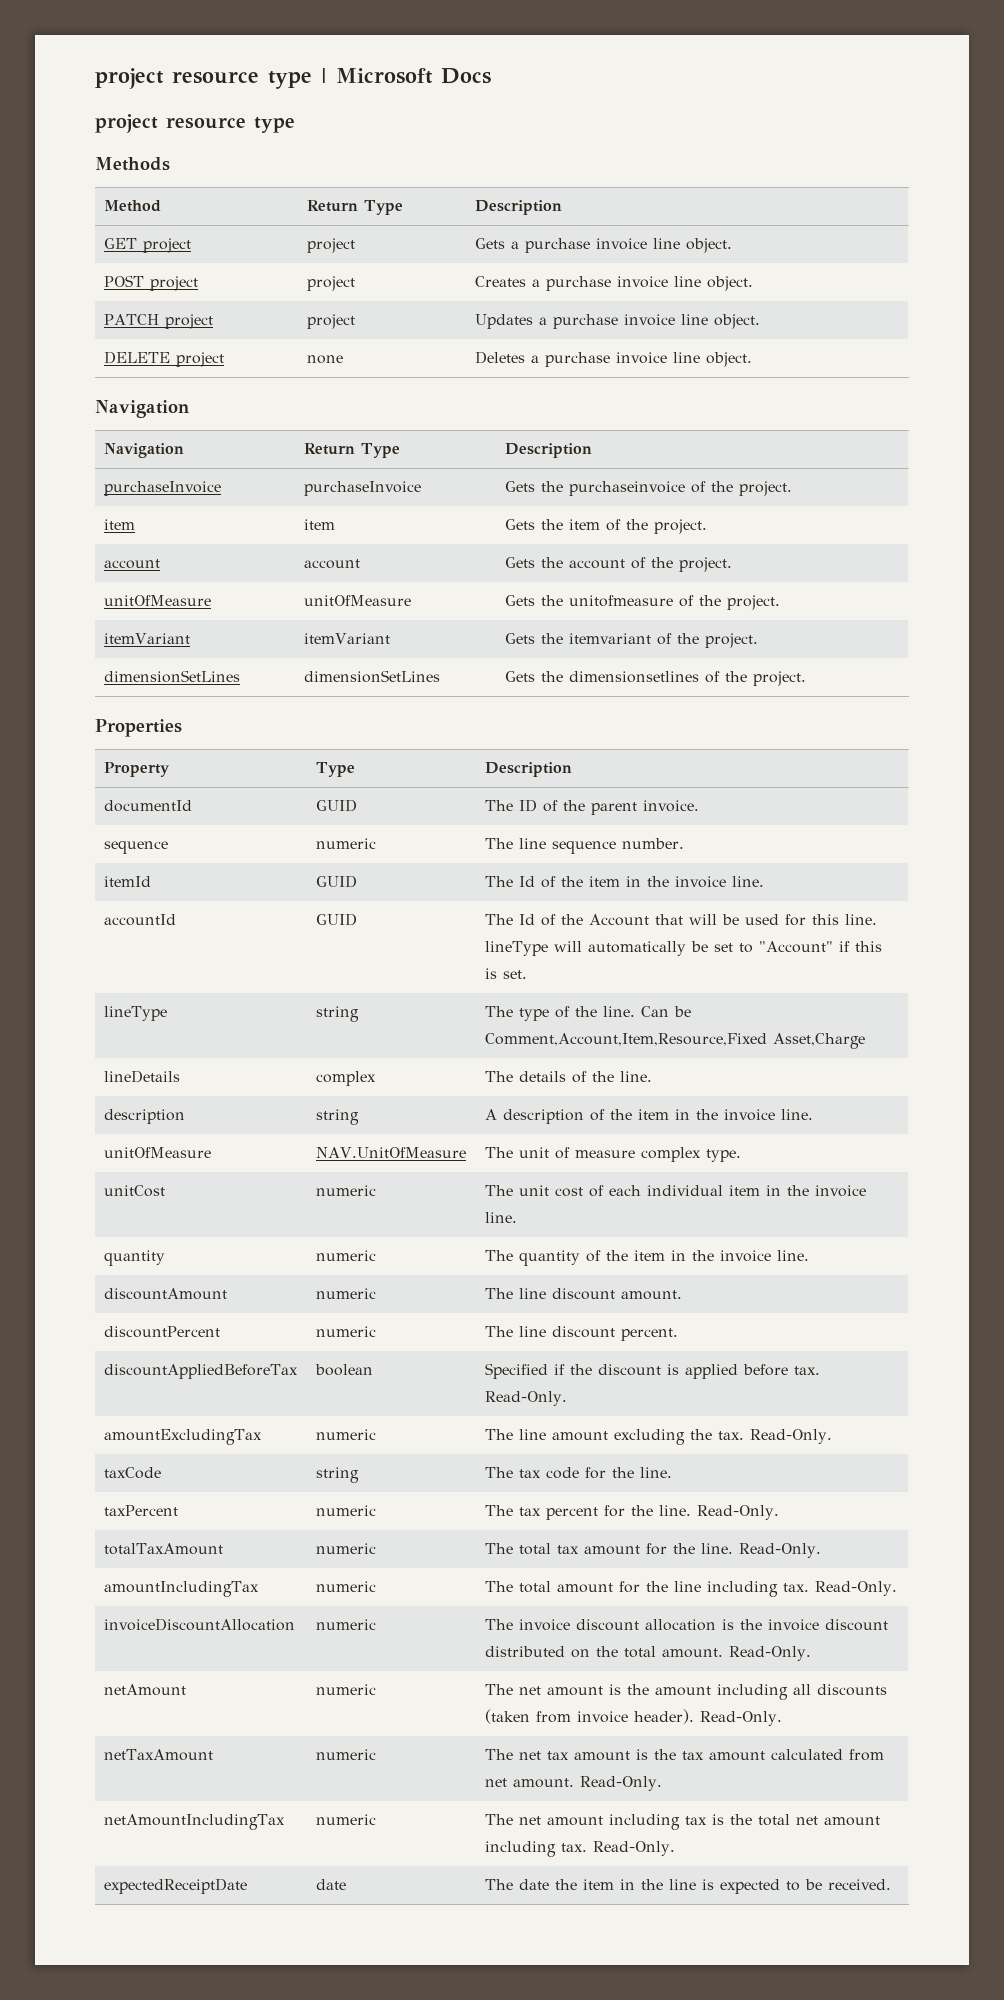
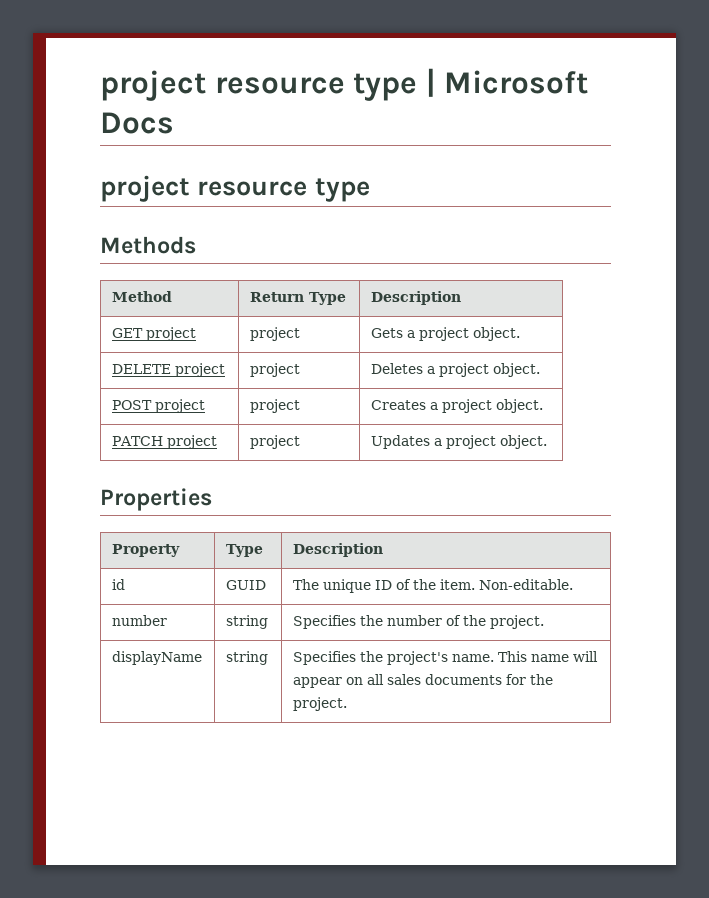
[525,238,681,253] purchase invoice line -> [418,327,520,341] [111,363,225,377] [249,363,300,377] [370,363,489,377] project object. // DELETE project | project | Deletes a project
[546,276,702,291] purchase invoice line -> [441,399,492,413] project
[553,314,761,329] [104,351,225,367] [307,355,344,364] [475,351,753,367] [95,400,189,418] [104,443,185,458] [304,443,401,458] [505,443,593,458] [104,481,222,496] [304,481,422,496] [505,481,793,496] [104,519,136,530] [304,519,336,530] [505,519,708,534] [104,559,161,569] [304,559,361,569] [505,557,733,572] [104,595,212,606] [304,595,412,606] [505,595,781,610] [104,633,191,644] [304,633,391,644] [505,633,759,648] [104,670,241,683] [304,670,441,683] [505,671,807,686] purchase invoice line object. // DELETE project | none | Deletes a purchase invoice line object. // Navigation // Navigation | Return Type | Description // purchaseInvoice | purchaseInvoice | Gets the purchaseinvoice of the project. // item | item | Gets the item of the project. // account | account | Gets the account of the project. // unitOfMeasure | unitOfMeasure | Gets the unitofmeasure of the project. // itemVariant | itemVariant | Gets the itemvariant of the project. // dimensionSetLines | dimensionSetLines | Gets the dimensionsetlines of the project. -> [445,435,547,449] project object.
[104,800,193,812] [316,799,358,812] [485,800,514,811] documentId | GUID | The -> [111,579,125,590] [225,580,266,590] [292,579,371,593] id | GUID | The unique
[591,800,700,815] [104,840,169,854] [316,838,377,849] [485,838,685,854] [104,876,152,887] [316,875,358,888] [485,876,765,888] [104,914,177,926] [316,913,358,926] [485,914,878,926] [485,941,883,956] [485,968,528,979] [104,1006,168,1021] [316,1006,360,1022] [485,1006,692,1021] [485,1033,866,1049] [104,1070,181,1083] [316,1071,377,1086] [485,1071,653,1083] [104,1109,186,1124] [316,1109,360,1125] [485,1109,814,1124] [104,1147,212,1158] [316,1147,467,1158] [485,1147,742,1162] [104,1185,166,1197] [316,1185,377,1196] [485,1185,867,1197] [485,1212,518,1223] [104,1250,166,1266] [316,1250,377,1261] [485,1250,810,1266] [104,1288,228,1300] [316,1288,377,1299] [485,1288,683,1300] [104,1326,221,1338] [316,1326,377,1337] [485,1326,679,1341] [104,1364,299,1379] [315,1364,374,1376] [485,1363,821,1379] [485,1391,568,1406] [104,1429,263,1445] [316,1429,377,1440] [485,1429,833,1445] [104,1467,162,1479] [316,1467,360,1483] [485,1467,673,1479] [104,1505,179,1516] [316,1505,377,1516] [485,1505,780,1520] [104,1543,224,1555] [316,1543,377,1554] [485,1543,822,1558] [104,1581,260,1597] [316,1581,377,1592] [485,1581,898,1597] [104,1618,296,1631] [316,1619,377,1630] [485,1619,889,1631] [485,1646,812,1661] [104,1684,187,1696] [316,1684,377,1695] [485,1684,888,1700] [485,1709,783,1726] [104,1749,214,1761] [316,1749,377,1760] [485,1749,885,1761] [485,1776,663,1791] [104,1814,286,1830] [316,1814,377,1825] [485,1814,881,1830] [485,1841,676,1857] [104,1878,248,1894] [316,1879,347,1890] [485,1879,892,1894] parent invoice. // sequence | numeric | The line sequence number. // itemId | GUID | The Id of the item in the invoice line. // accountId | GUID | The Id of the Account that will be used for this line. lineType will automatically be set to "Account" if this is set. // lineType | string | The type of the line. Can be Comment,Account,Item,Resource,Fixed Asset,Charge // lineDetails | complex | The details of the line. // description | string | A description of the item in the invoice line. // unitOfMeasure | NAV.UnitOfMeasure | The unit of measure complex type. // unitCost | numeric | The unit cost of each individual item in the invoice line. // quantity | numeric | The quantity of the item in the invoice line. // discountAmount | numeric | The line discount amount. // discountPercent | numeric | The line discount percent. // discountAppliedBeforeTax | boolean | Specified if the discount is applied before tax. Read-Only. // amountExcludingTax | numeric | The line amount excluding the tax. Read-Only. // taxCode | string | The tax code for the line. // taxPercent | numeric | The tax percent for the line. Read-Only. // totalTaxAmount | numeric | The total tax amount for the line. Read-Only. // amountIncludingTax | numeric | The total amount for the line including tax. Read-Only. // invoiceDiscountAllocation | numeric | The invoice discount allocation is the invoice discount distributed on the total amount. Read-Only. // netAmount | numeric | The net amount is the amount including all discounts (taken from invoice header). Read-Only. // netTaxAmount | numeric | The net tax amount is the tax amount calculated from net amount. Read-Only. // netAmountIncludingTax | numeric | The net amount including tax is the total net amount including tax. Read-Only. // expectedReceiptDate | date | The date the item in the line is expected to be received. -> [439,579,573,590] [111,615,167,626] [225,615,268,629] [292,615,544,629] [111,651,202,665] [225,651,268,665] [292,651,598,665] [292,674,553,688] [292,697,347,711] item. Non-editable. // number | string | Specifies the number of the project. // displayName | string | Specifies the project's name. This name will appear on all sales documents for the project.

